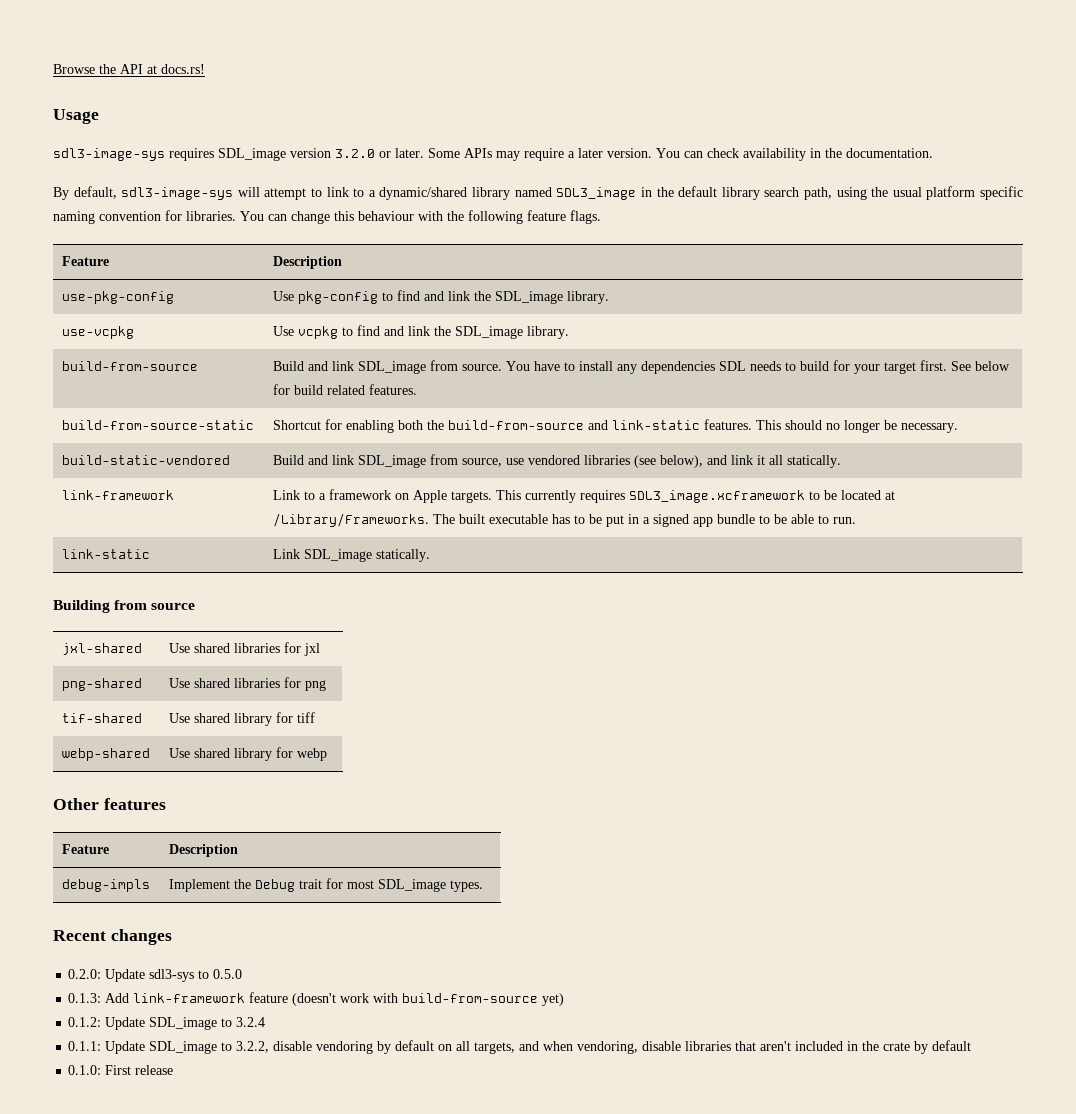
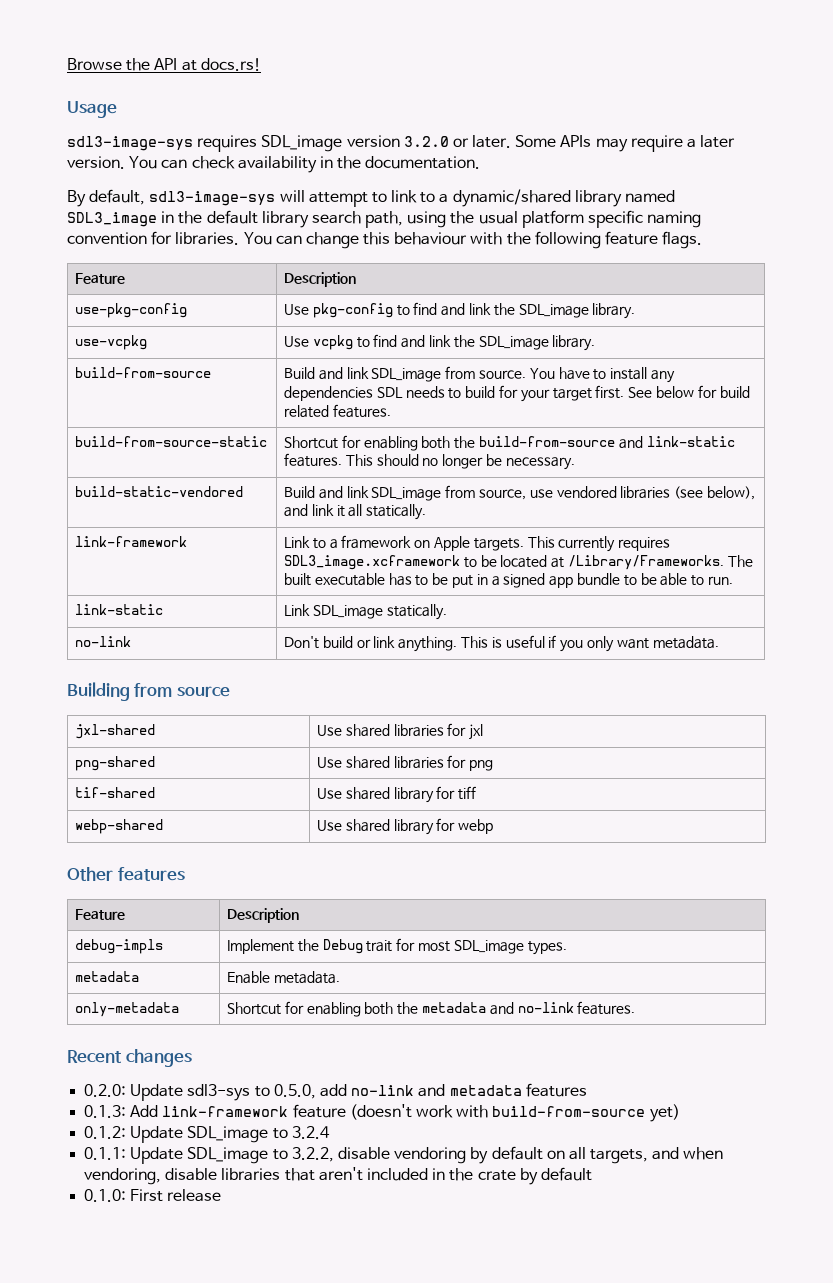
(431, 555) none -> [75,636,132,647] [284,635,719,652] // no-link | Don't build or link anything. This is useful if you only want metadata.
(484, 886) none -> [75,971,140,982] [227,971,340,984] [75,1002,180,1017] [227,1001,636,1017] // metadata | Enable metadata. // only-metadata | Shortcut for enabling both the metadata and no-link features.
[213,969,243,979] 0.5.0 -> [273,1083,587,1099] 0.5.0, add no-link and metadata features

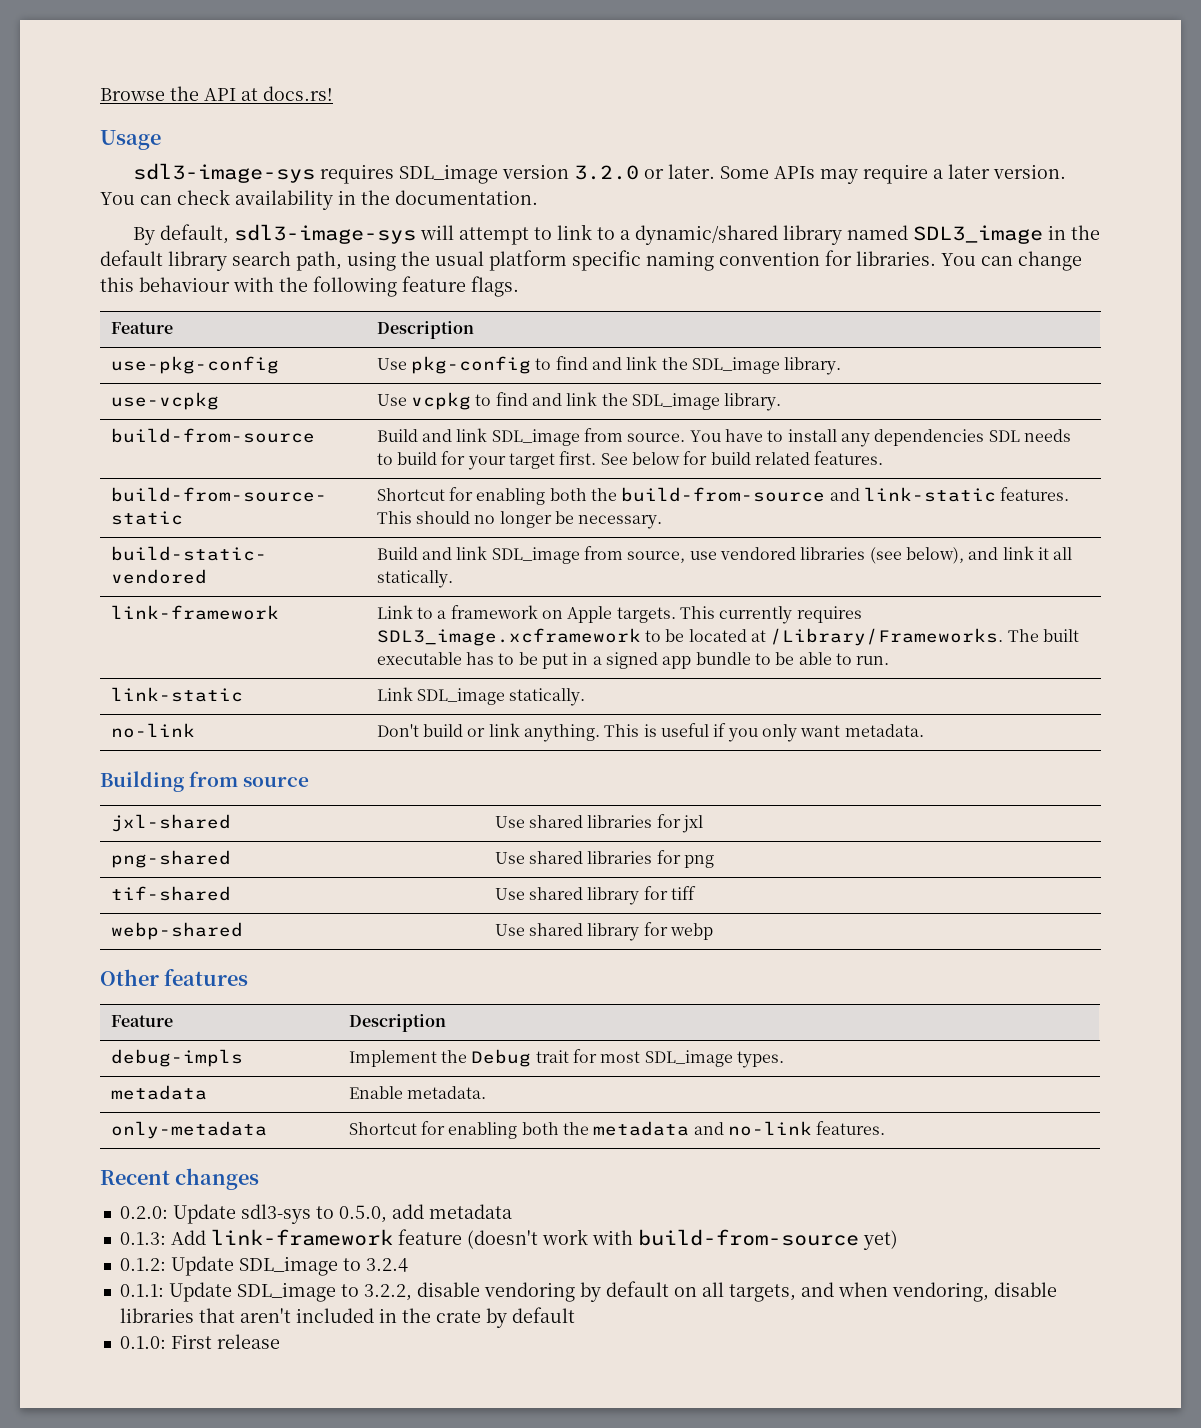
[351,1083,587,1097] no-link and metadata features -> [428,1204,512,1219] metadata

